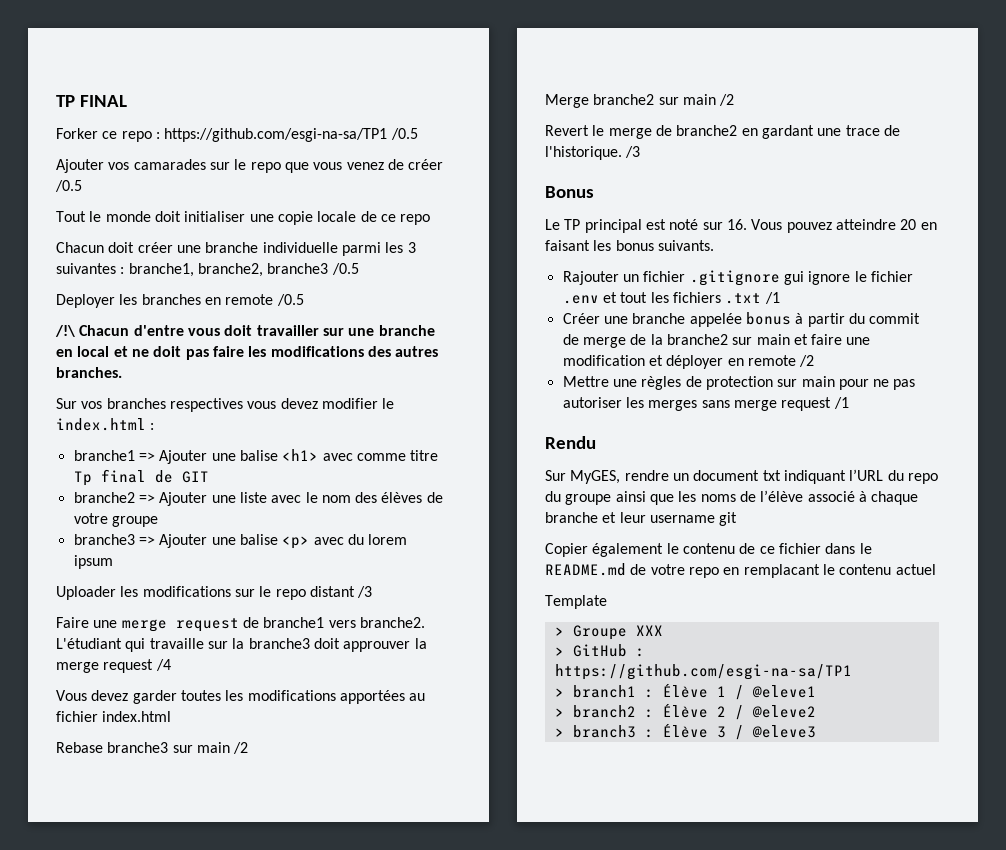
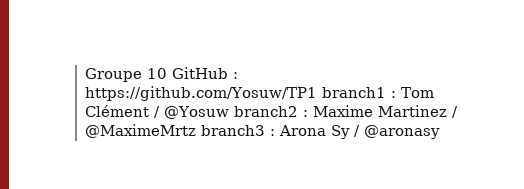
[56,95,127,107] [56,128,418,142] [56,159,444,173] [55,180,82,192] [56,211,431,225] [56,242,416,256] [56,263,359,277] [56,294,304,308] [55,325,435,337] [56,346,439,360] [56,367,122,378] [56,398,395,412] [56,418,155,431] [73,449,439,464] [73,469,209,486] [73,492,443,506] [73,513,158,527] [73,534,408,549] [73,555,113,569] [56,586,373,600] [56,617,425,632] [56,638,427,652] [56,659,171,673] [56,690,426,704] [56,711,172,722] [56,742,249,754] [545,94,735,108] [545,125,900,139] [545,146,641,160] [545,186,594,198] [545,219,937,233] [545,240,714,251] [562,270,913,286] [562,292,780,304] [562,312,921,327] [562,334,871,348] [562,355,815,369] [562,376,916,390] [562,397,849,411] [545,436,596,449] [545,469,938,484] [545,490,919,505] [545,512,738,526] [545,543,872,557] [545,563,936,578] [545,595,607,609] [554,625,663,640] [554,644,645,657] [554,664,852,680] [554,683,816,700] [554,703,816,720] [554,723,816,740] TP FINAL // Forker ce repo : https://github.com/esgi-na-sa/TP1 /0.5 // Ajouter vos camarades sur le repo que vous venez de créer /0.5 // Tout le monde doit initialiser une copie locale de ce repo // Chacun doit créer une branche individuelle parmi les 3 suivantes : branche1, branche2, branche3 /0.5 // Deployer les branches en remote /0.5 // /!\ Chacun d'entre vous doit travailler sur une branche en local et ne doit pas faire les modifications des autres branches. // Sur vos branches respectives vous devez modifier le index.html : // branche1 => Ajouter une balise <h1> avec comme titre Tp final de GIT // branche2 => Ajouter une liste avec le nom des élèves de votre groupe // branche3 => Ajouter une balise <p> avec du lorem ipsum // Uploader les modifications sur le repo distant /3 // Faire une merge request de branche1 vers branche2. L'étudiant qui travaille sur la branche3 doit approuver la merge request /4 // Vous devez garder toutes les modifications apportées au fichier index.html // Rebase branche3 sur main /2 // Merge branche2 sur main /2 // Revert le merge de branche2 en gardant une trace de l'historique. /3 // Bonus // Le TP principal est noté sur 16. Vous pouvez atteindre 20 en faisant les bonus suivants. // Rajouter un fichier .gitignore gui ignore le fichier .env et tout les fichiers .txt /1 // Créer une branche appelée bonus à partir du commit de merge de la branche2 sur main et faire une modification et déployer en remote /2 // Mettre une règles de protection sur main pour ne pas autoriser les merges sans merge request /1 // Rendu // Sur MyGES, rendre un document txt indiquant l’URL du repo du groupe ainsi que les noms de l’élève associé à chaque branche et leur username git // Copier également le contenu de ce fichier dans le README.md de votre repo en remplacant le contenu actuel // Template // > Groupe XXX // > GitHub : https://github.com/esgi-na-sa/TP1 // > branch1 : Élève 1 / @eleve1 // > branch2 : Élève 2 / @eleve2 // > branch3 : Élève 3 / @eleve3 -> [85,67,239,82] [85,86,435,101] [85,105,459,119] [85,124,441,139] Groupe 10 GitHub : https://github.com/Yosuw/TP1 branch1 : Tom Clément / @Yosuw branch2 : Maxime Martinez / @MaximeMrtz branch3 : Arona Sy / @aronasy

